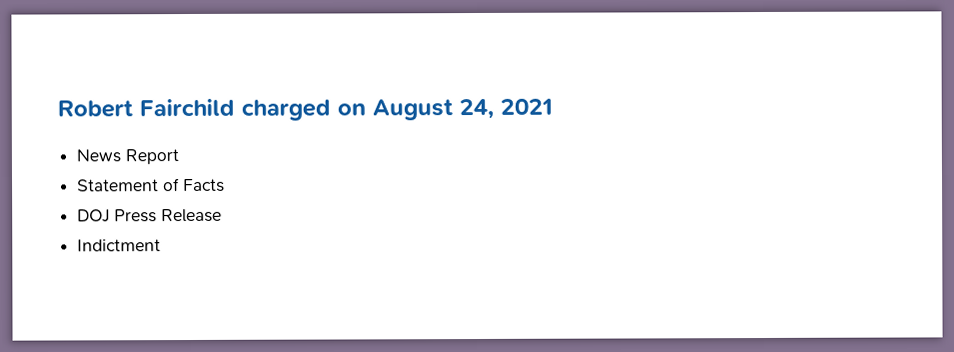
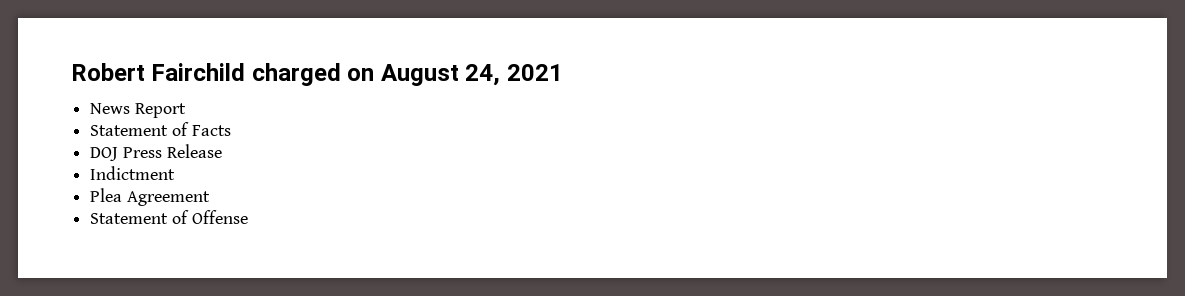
(162, 245) none -> [90,188,210,206] [90,210,248,224] // Plea Agreement // Statement of Offense

